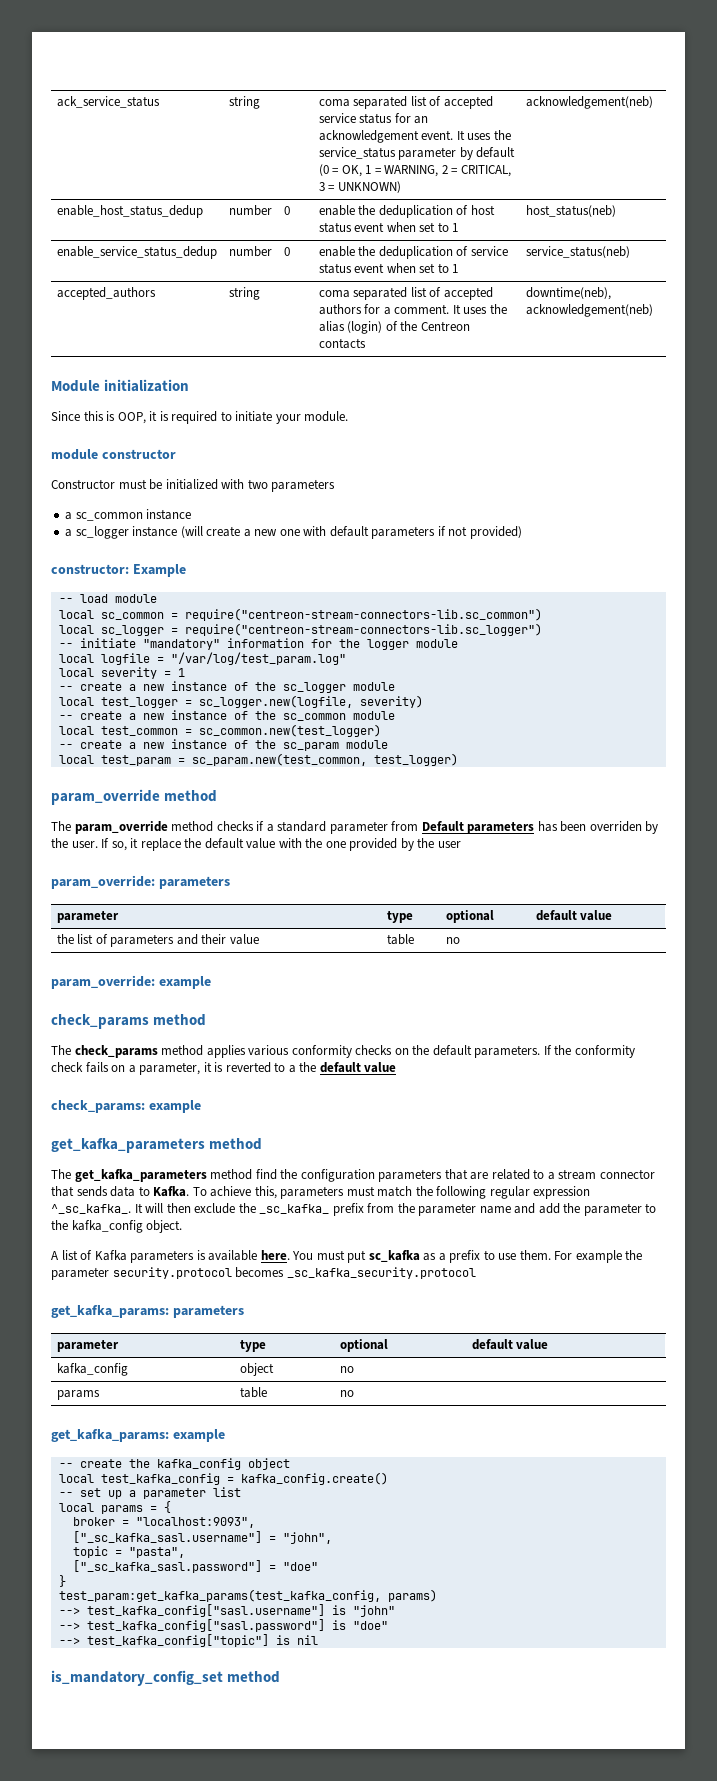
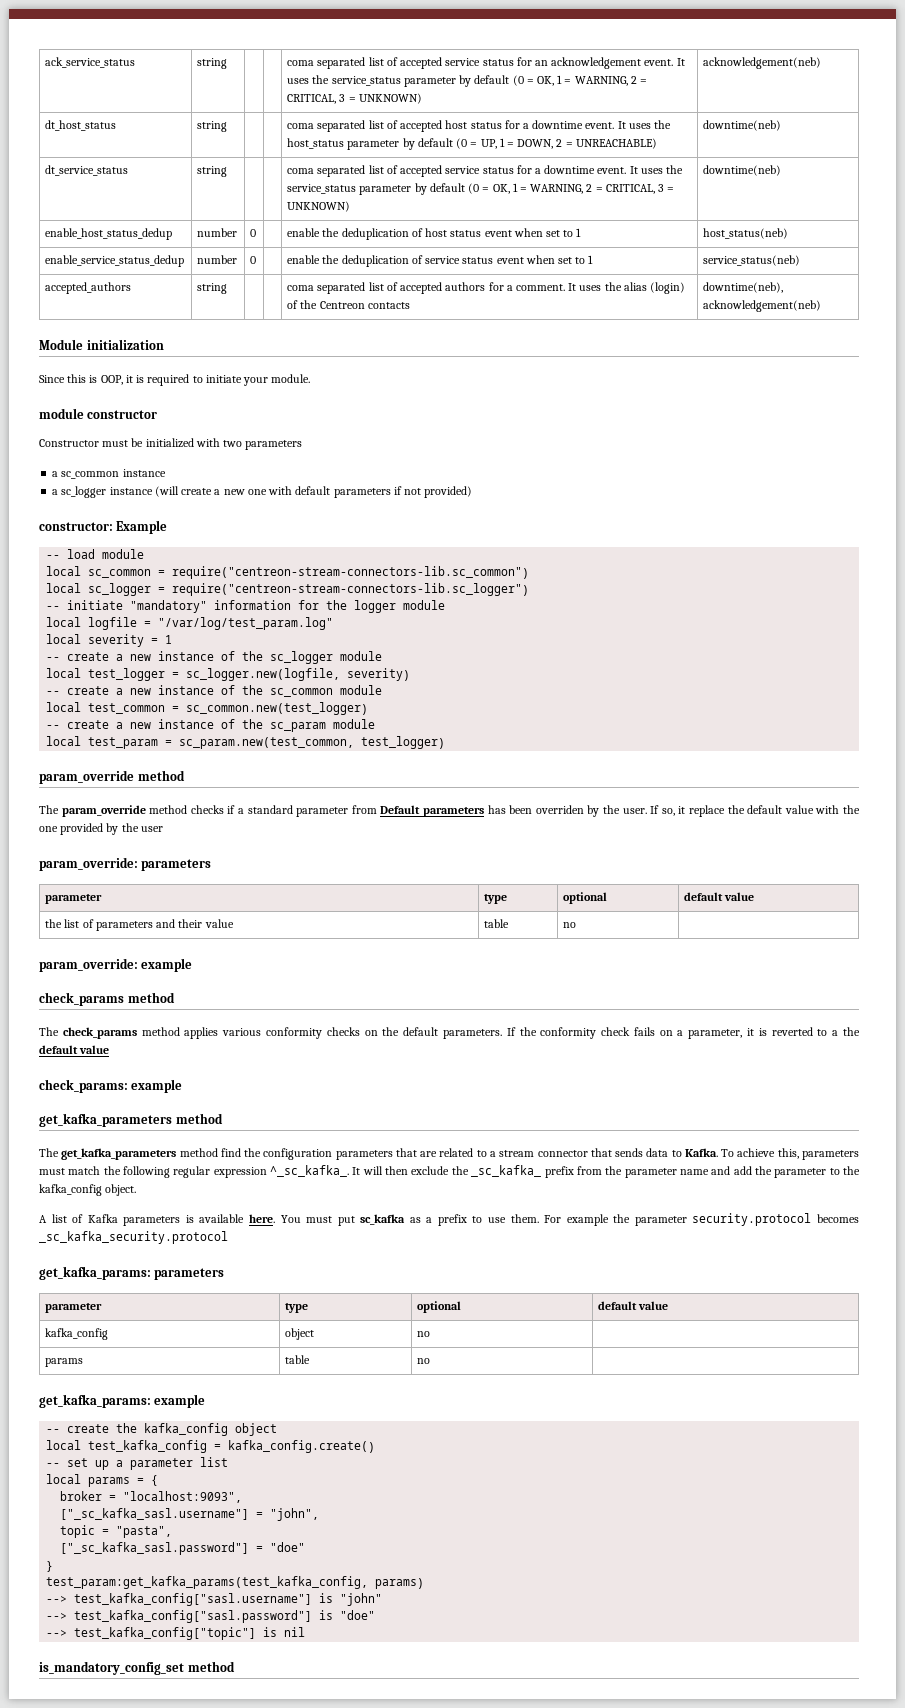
(653, 102) none -> [45,120,117,131] [197,121,228,132] [287,120,672,132] [287,138,657,150] [703,120,782,131] [45,165,129,176] [197,166,228,177] [287,165,684,177] [287,183,675,195] [287,201,351,212] [703,165,782,176] // dt_host_status | string | | | coma separated list of accepted host status for a downtime event. It uses the host_status parameter by default (0 = UP, 1 = DOWN, 2 = UNREACHABLE) | downtime(neb) // dt_service_status | string | | | coma separated list of accepted service status for a downtime event. It uses the service_status parameter by default (0 = OK, 1 = WARNING, 2 = CRITICAL, 3 = UNKNOWN) | downtime(neb)

